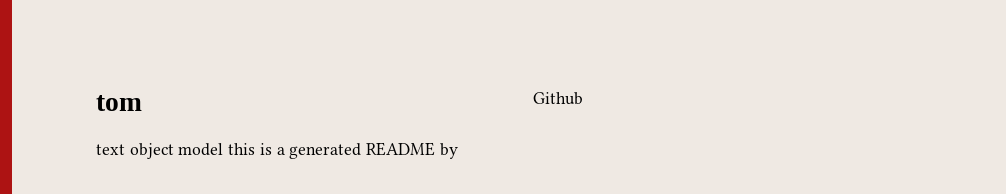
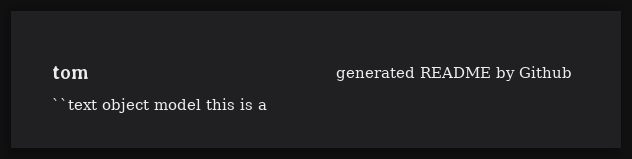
[96,144,125,155] text -> [52,98,97,110] ``text

